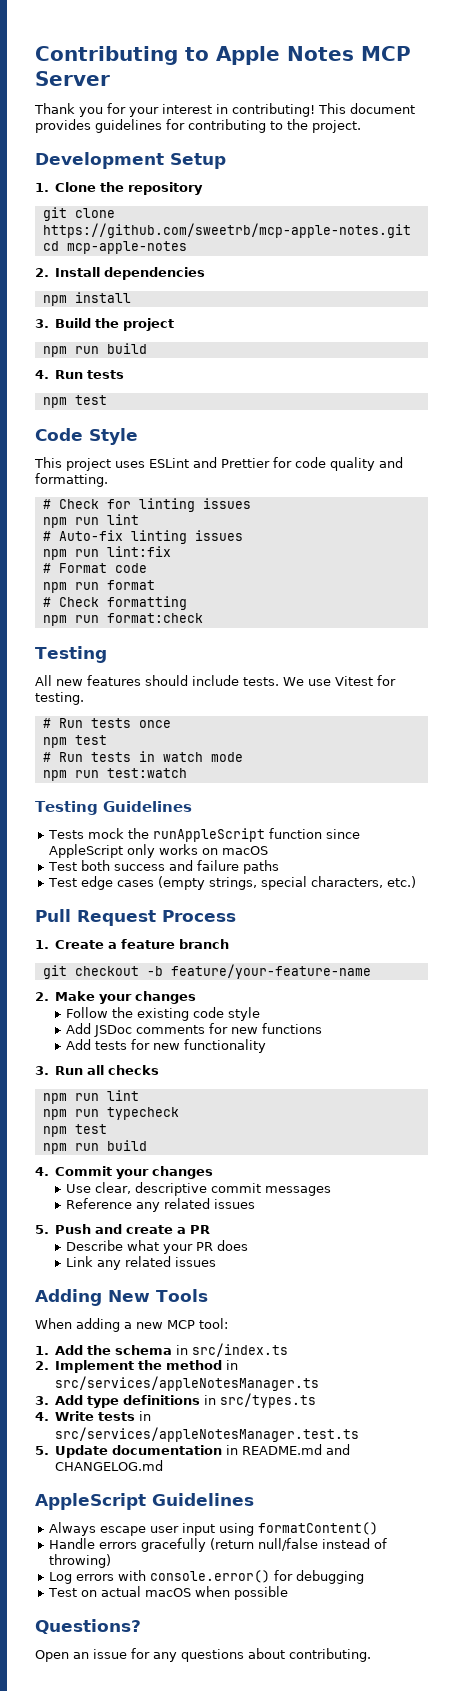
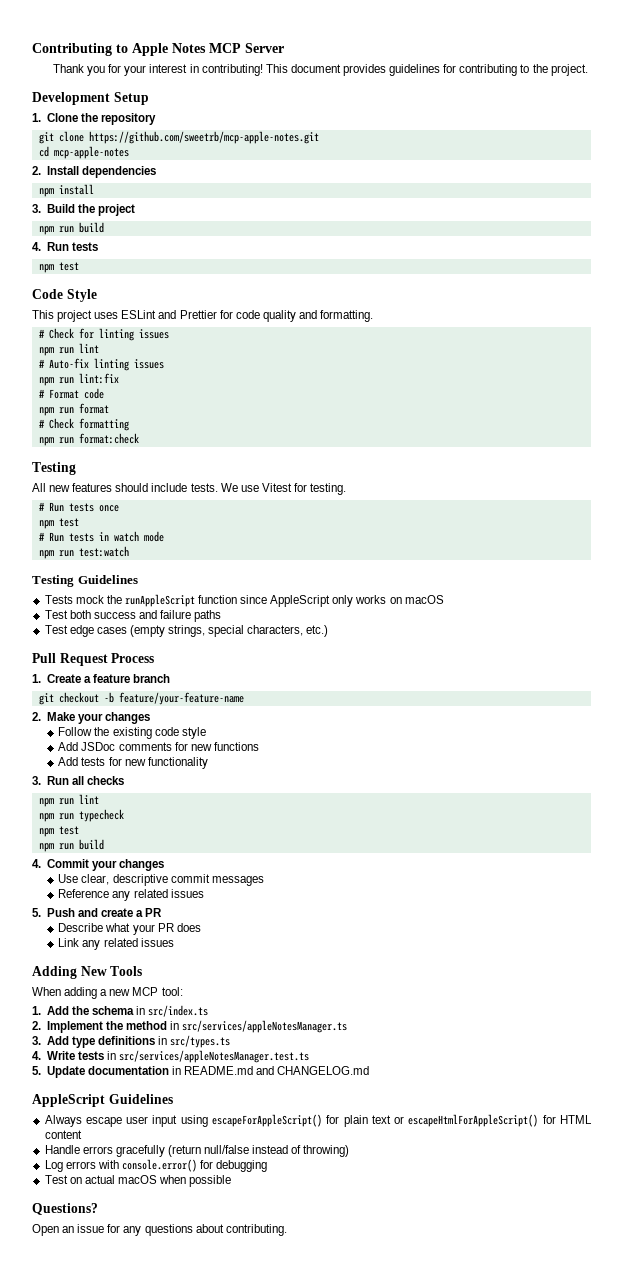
[257,1522,378,1535] formatContent() -> [212,1114,593,1127] [44,1130,82,1139] escapeForAppleScript() for plain text or escapeHtmlForAppleScript() for HTML content

